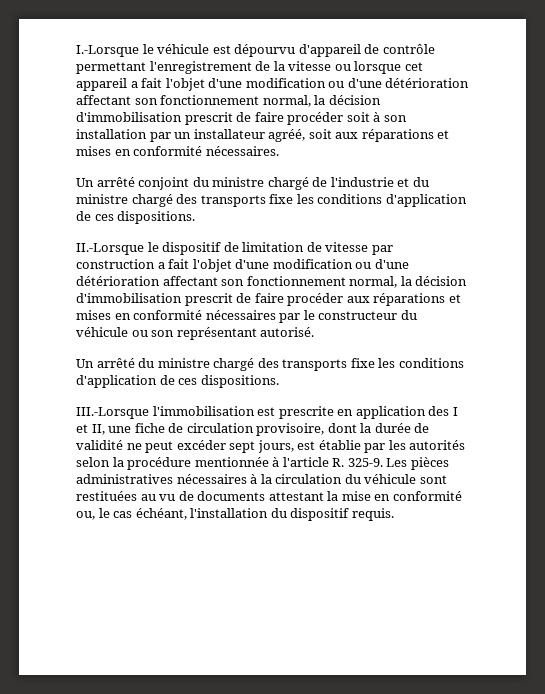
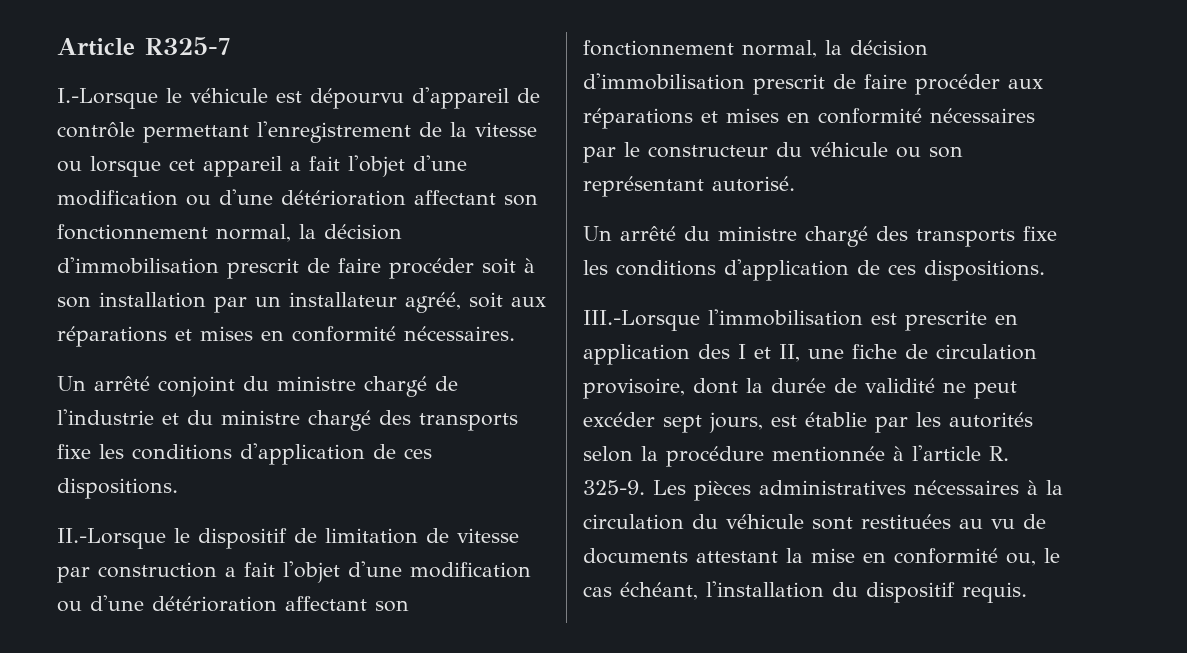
(76, 51) none -> [57,37,230,56] Article R325-7 //

